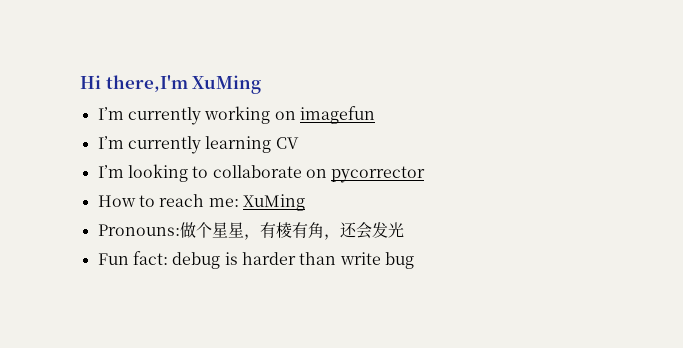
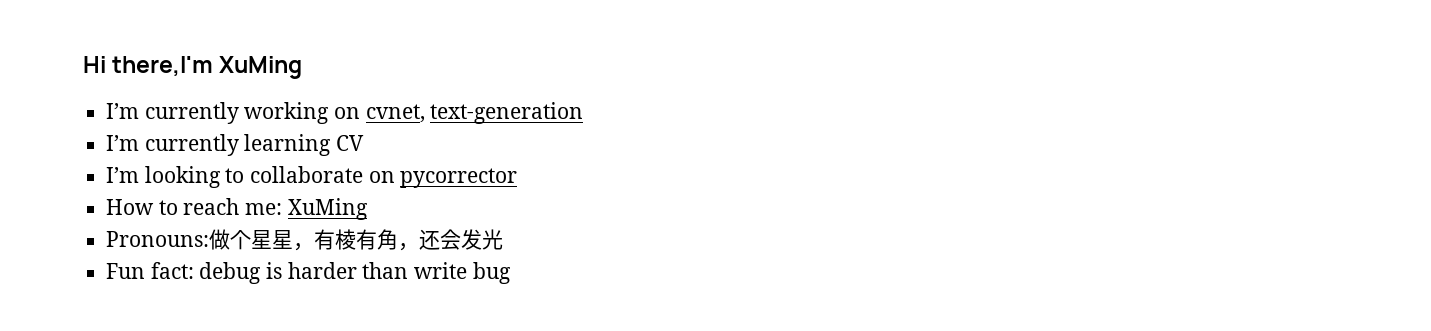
[299,106,375,124] imagefun -> [365,102,584,124] cvnet, text-generation

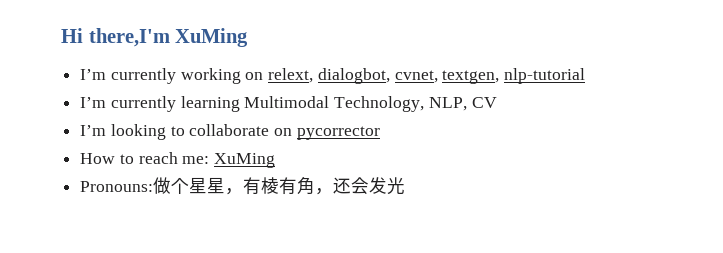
[365,102,584,124] cvnet, text-generation -> [268,68,586,84] relext, dialogbot, cvnet, textgen, nlp-tutorial
(332, 145) none -> [244,96,467,112] Multimodal Technology, NLP,
[106,262,511,284] // Fun fact: debug is harder than write bug -> (406, 186) none

